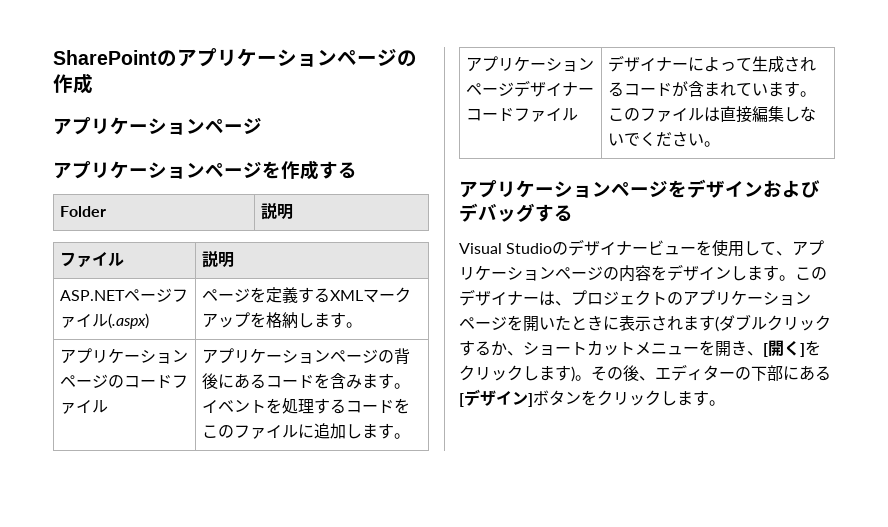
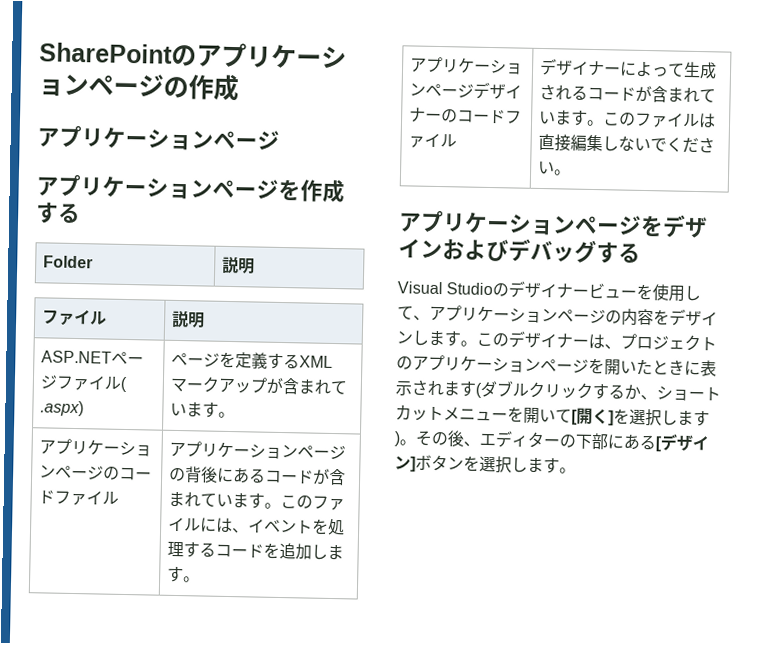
[107,313,149,329] (.aspx) -> [120,376,129,393] [40,400,85,417] ( .aspx)
[249,312,314,329] を格納し -> [266,377,348,395] [170,402,188,417] が含まれてい
[313,373,410,389] を含みます。 -> [312,468,347,486] [168,491,346,511] [168,516,250,534] が含まれています。このファイルには、
[201,424,314,439] このファイルに -> (281, 551) none
(594, 91) none -> [441,109,459,123] の
[731,340,763,356] き、 -> [539,409,572,423] いて
[459,365,523,381] クリック -> [629,408,662,427] 選択
[597,390,661,406] クリック -> [479,455,512,474] 選択

